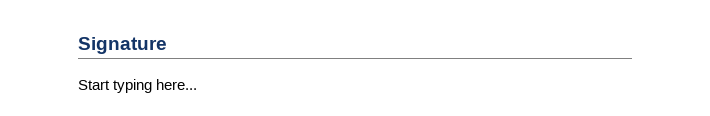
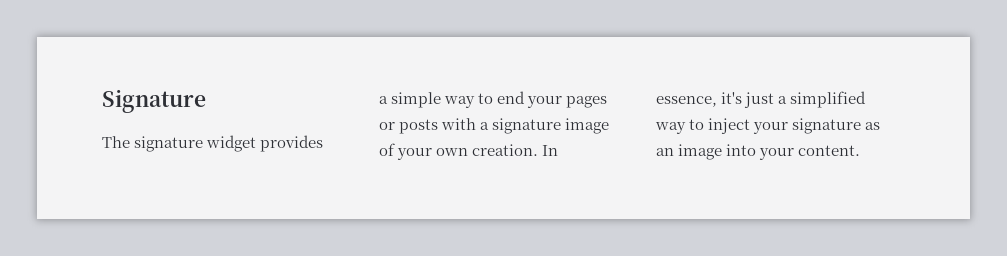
[78,79,198,93] Start typing here... -> [102,135,324,152] [379,91,608,108] [379,118,610,134] [379,143,559,160] [656,91,867,108] [655,118,881,134] [656,144,861,160] The signature widget provides a simple way to end your pages or posts with a signature image of your own creation. In essence, it's just a simplified way to inject your signature as an image into your content.

